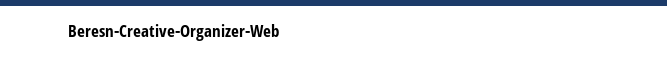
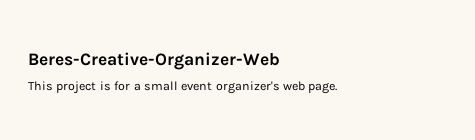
[68,24,279,41] Beresn-Creative-Organizer-Web -> [28,52,280,70] [28,81,338,94] Beres-Creative-Organizer-Web // This project is for a small event organizer's web page.

